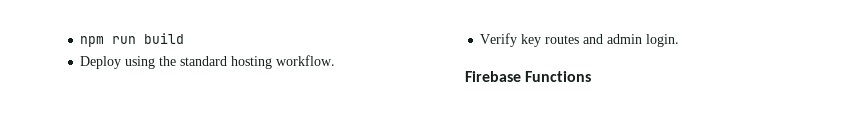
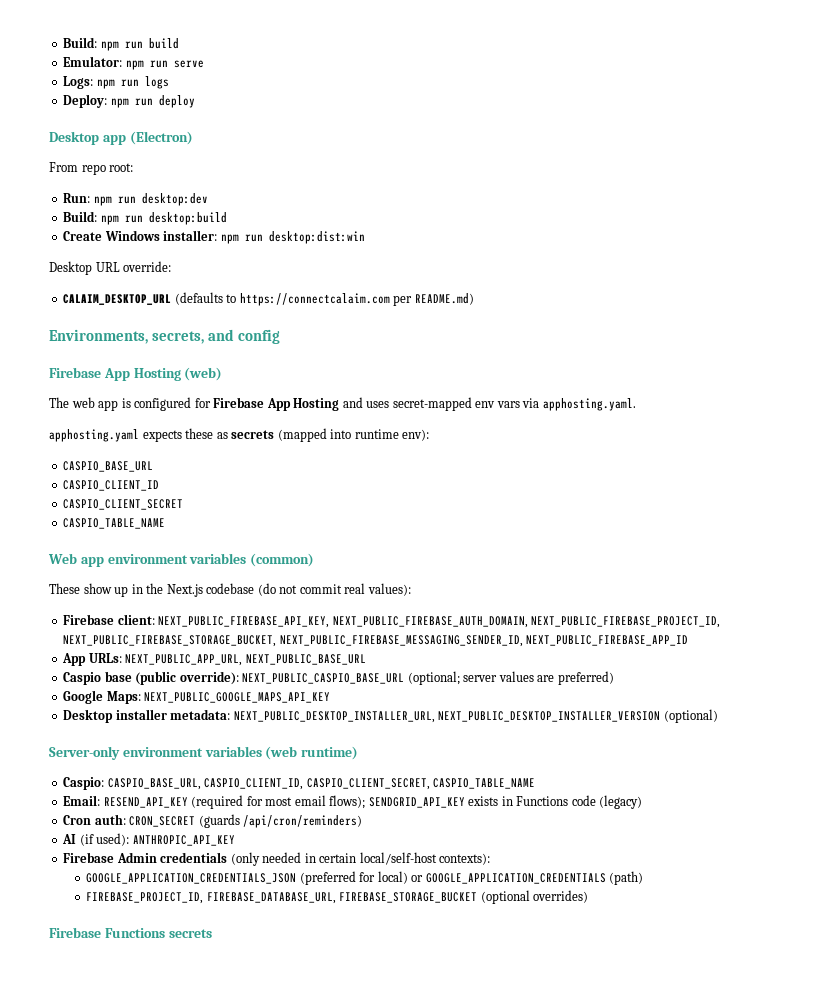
(80, 41) none -> [63,37,98,48] Build:
[80,55,336,69] [480,33,680,47] Deploy using the standard hosting workflow. // Verify key routes and admin login. -> [63,56,204,70] [63,76,169,89] [63,94,195,108] [49,131,193,145] [49,162,134,175] [63,193,208,206] [63,211,227,225] [63,230,365,244] [49,261,172,275] [63,292,474,306] [49,329,281,344] [49,367,223,381] [49,397,636,411] [49,428,430,442] [63,461,154,472] [63,480,160,491] [63,499,184,510] [63,518,166,529] [48,553,315,567] [49,583,411,597] [63,614,721,628] [63,635,689,647] [62,653,366,666] [63,671,614,685] [63,690,331,704] [63,709,718,723] [49,746,359,760] [63,777,536,790] [63,795,643,809] [63,814,363,828] [62,833,235,846] [63,852,491,866] [86,871,644,885] [86,890,589,904] Emulator: npm run serve // Logs: npm run logs // Deploy: npm run deploy // Desktop app (Electron) // From repo root: // Run: npm run desktop:dev // Build: npm run desktop:build // Create Windows installer: npm run desktop:dist:win // Desktop URL override: // CALAIM_DESKTOP_URL (defaults to https://connectcalaim.com per README.md) // Environments, secrets, and config // Firebase App Hosting (web) // The web app is configured for Firebase App Hosting and uses secret-mapped env vars via apphosting.yaml. // apphosting.yaml expects these as secrets (mapped into runtime env): // CASPIO_BASE_URL // CASPIO_CLIENT_ID // CASPIO_CLIENT_SECRET // CASPIO_TABLE_NAME // Web app environment variables (common) // These show up in the Next.js codebase (do not commit real values): // Firebase client: NEXT_PUBLIC_FIREBASE_API_KEY, NEXT_PUBLIC_FIREBASE_AUTH_DOMAIN, NEXT_PUBLIC_FIREBASE_PROJECT_ID, NEXT_PUBLIC_FIREBASE_STORAGE_BUCKET, NEXT_PUBLIC_FIREBASE_MESSAGING_SENDER_ID, NEXT_PUBLIC_FIREBASE_APP_ID // App URLs: NEXT_PUBLIC_APP_URL, NEXT_PUBLIC_BASE_URL // Caspio base (public override): NEXT_PUBLIC_CASPIO_BASE_URL (optional; server values are preferred) // Google Maps: NEXT_PUBLIC_GOOGLE_MAPS_API_KEY // Desktop installer metadata: NEXT_PUBLIC_DESKTOP_INSTALLER_URL, NEXT_PUBLIC_DESKTOP_INSTALLER_VERSION (optional) // Server-only environment variables (web runtime) // Caspio: CASPIO_BASE_URL, CASPIO_CLIENT_ID, CASPIO_CLIENT_SECRET, CASPIO_TABLE_NAME // Email: RESEND_API_KEY (required for most email flows); SENDGRID_API_KEY exists in Functions code (legacy) // Cron auth: CRON_SECRET (guards /api/cron/reminders) // AI (if used): ANTHROPIC_API_KEY // Firebase Admin credentials (only needed in certain local/self-host contexts): // GOOGLE_APPLICATION_CREDENTIALS_JSON (preferred for local) or GOOGLE_APPLICATION_CREDENTIALS (path) // FIREBASE_PROJECT_ID, FIREBASE_DATABASE_URL, FIREBASE_STORAGE_BUCKET (optional overrides)
(592, 76) none -> [168,929,212,938] secrets

